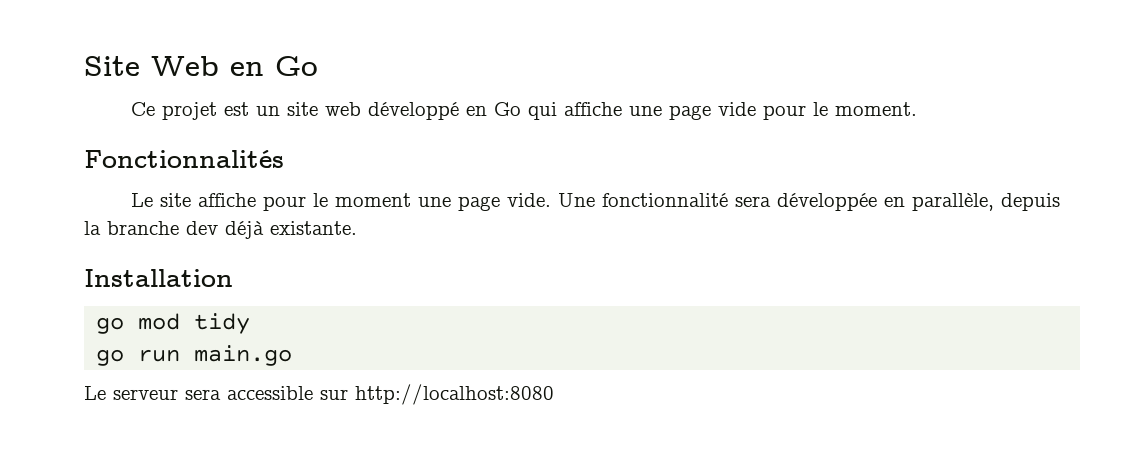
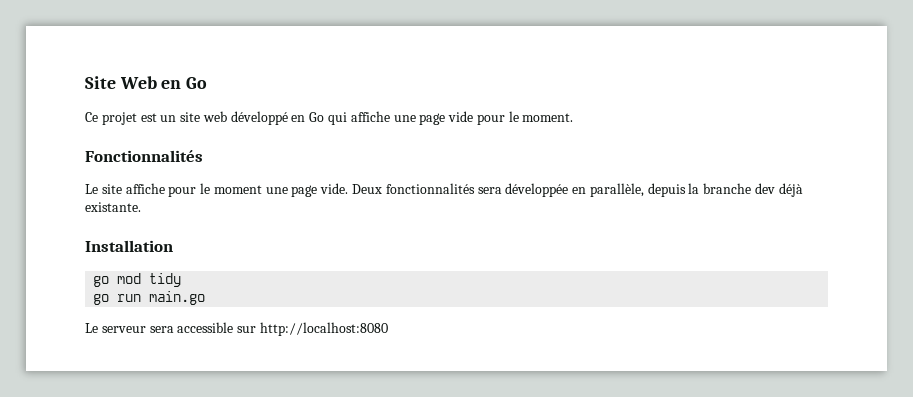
[558,193,729,207] Une fonctionnalité -> [352,183,475,194] Deux fonctionnalités

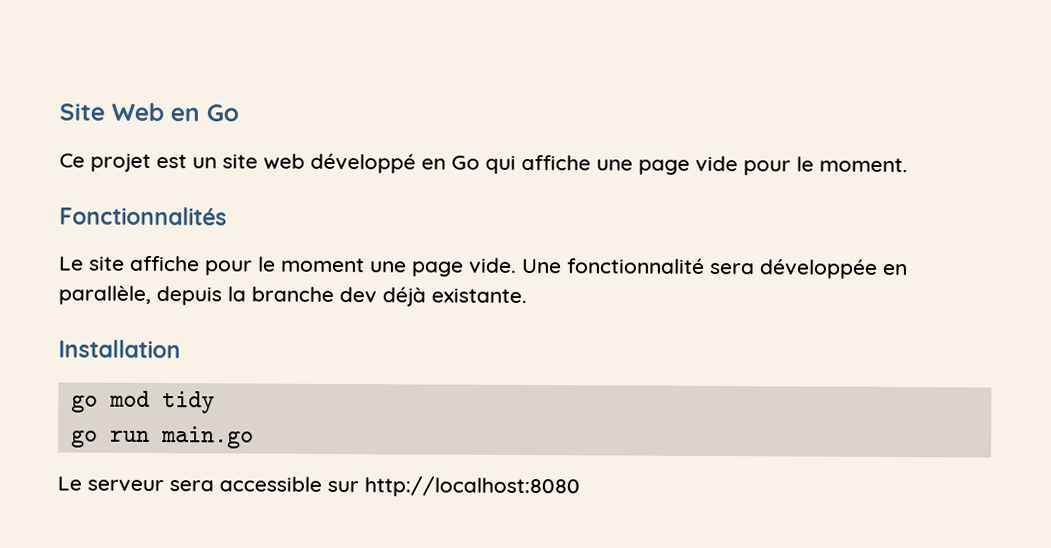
[352,183,475,194] Deux fonctionnalités -> [522,257,705,274] Une fonctionnalité

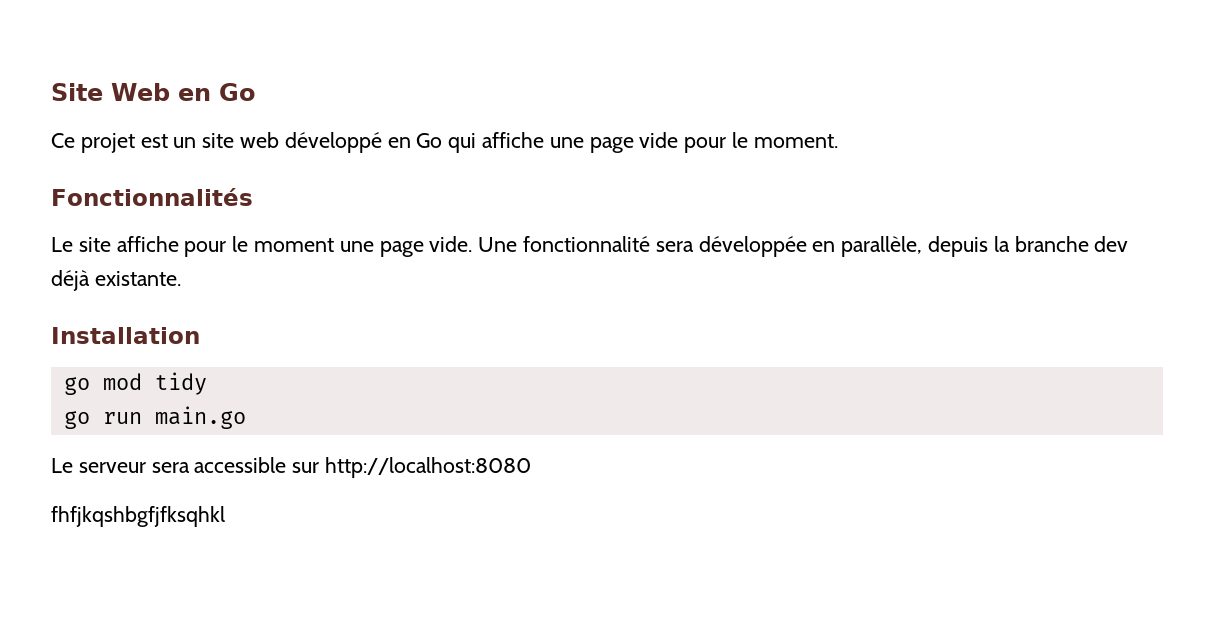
(580, 487) none -> [51,506,225,527] // fhfjkqshbgfjfksqhkl

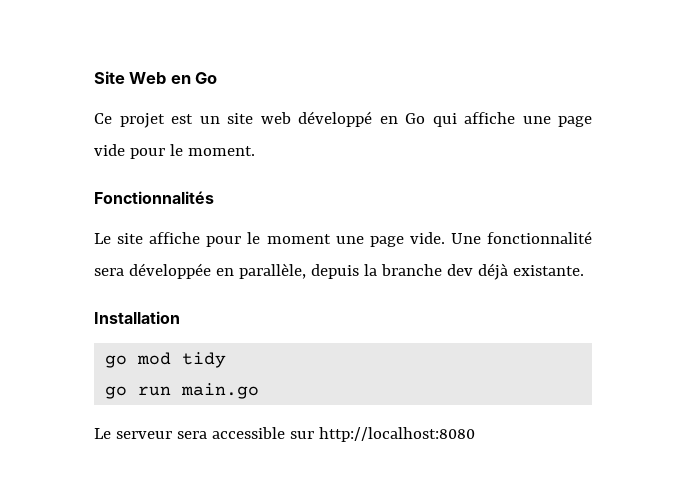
[51,506,225,527] // fhfjkqshbgfjfksqhkl -> (475, 434) none

